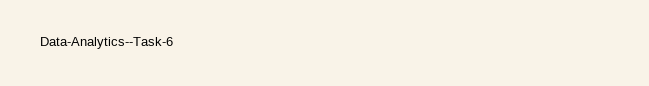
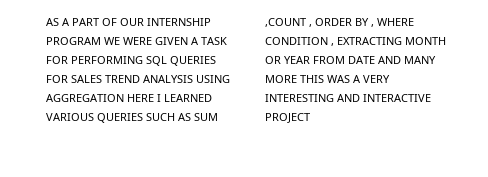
[40,37,173,49] Data-Analytics--Task-6 -> [46,18,211,26] [46,37,227,45] [46,56,216,66] [46,75,230,83] [46,94,212,102] [46,113,218,123] [265,18,414,27] [265,37,446,46] [265,56,436,64] [265,75,390,83] [265,94,431,102] [265,113,310,123] AS A PART OF OUR INTERNSHIP PROGRAM WE WERE GIVEN A TASK FOR PERFORMING SQL QUERIES FOR SALES TREND ANALYSIS USING AGGREGATION HERE I LEARNED VARIOUS QUERIES SUCH AS SUM ,COUNT , ORDER BY , WHERE CONDITION , EXTRACTING MONTH OR YEAR FROM DATE AND MANY MORE THIS WAS A VERY INTERESTING AND INTERACTIVE PROJECT

